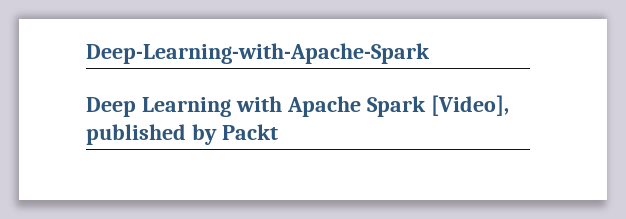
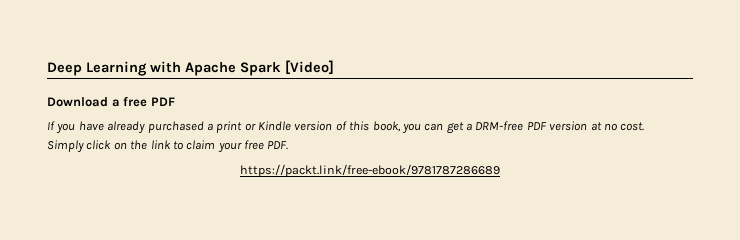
[86,43,430,64] Deep-Learning-with-Apache-Spark // -> (47, 69) none
[430,95,509,116] [86,124,278,145] [Video], published by Packt -> [285,60,334,75] [47,96,175,107] [47,121,645,134] [47,140,289,153] [240,164,500,177] [Video] // Download a free PDF // If you have already purchased a print or Kindle version of this book, you can get a DRM-free PDF version at no cost. // Simply click on the link to claim your free PDF. // https://packt.link/free-ebook/9781787286689

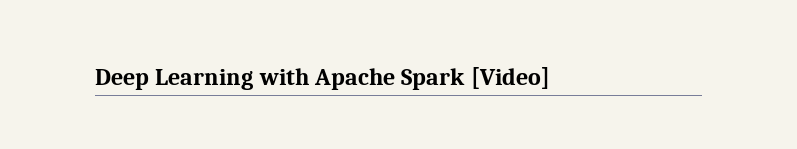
[47,96,175,107] [47,121,645,134] [47,140,289,153] [240,164,500,177] // Download a free PDF // If you have already purchased a print or Kindle version of this book, you can get a DRM-free PDF version at no cost. // Simply click on the link to claim your free PDF. // https://packt.link/free-ebook/9781787286689 -> (550, 78) none

